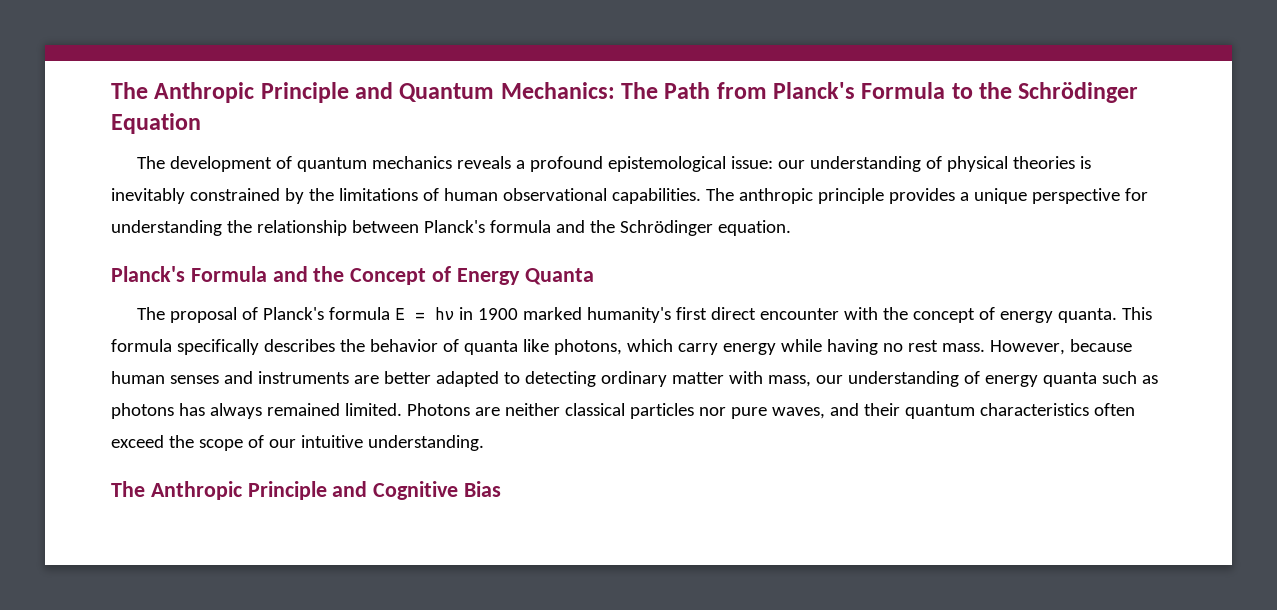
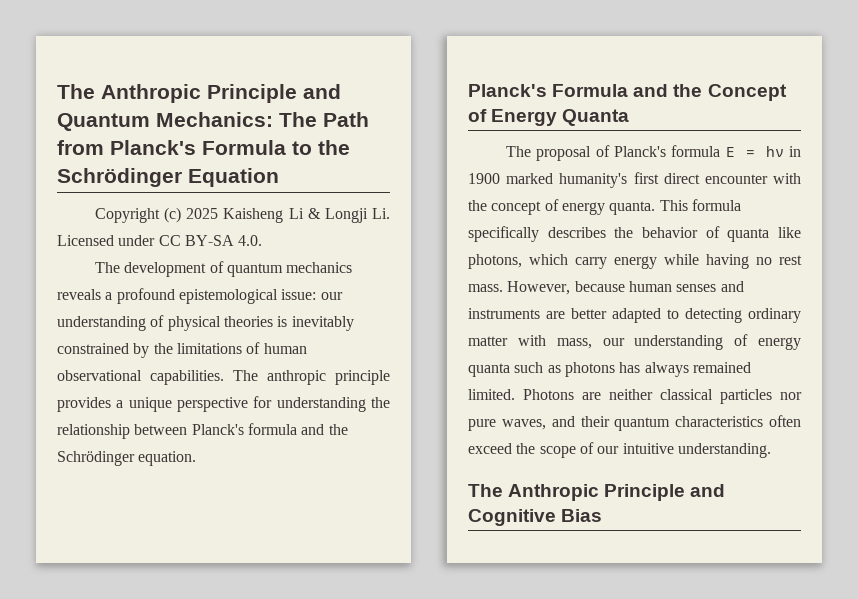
(201, 123) none -> [94,207,390,223] [57,235,263,246] // Copyright (c) 2025 Kaisheng Li & Longji Li. Licensed under CC BY-SA 4.0.

